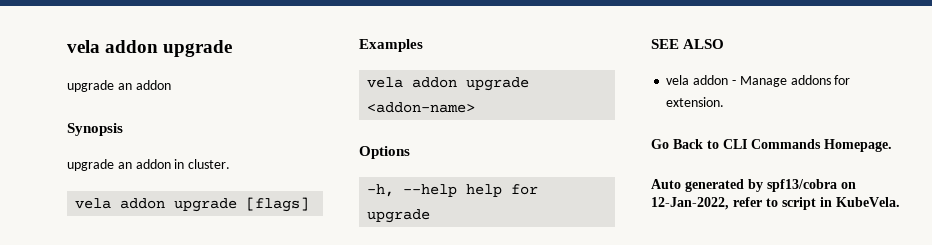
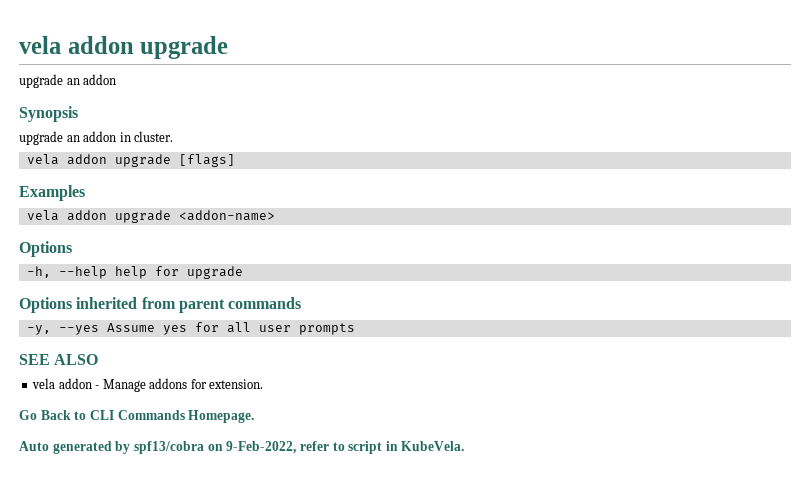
(431, 216) none -> [19,297,302,313] [26,322,355,335] // Options inherited from parent commands // -y, --yes Assume yes for all user prompts
[651,197,729,210] 12-Jan-2022, -> [226,441,297,454] 9-Feb-2022,

